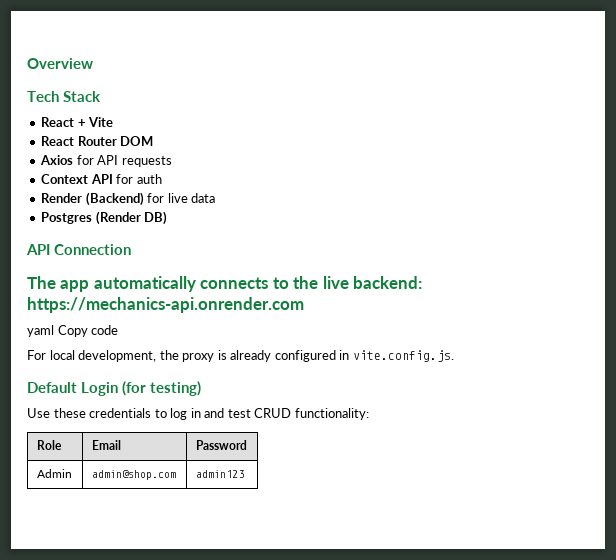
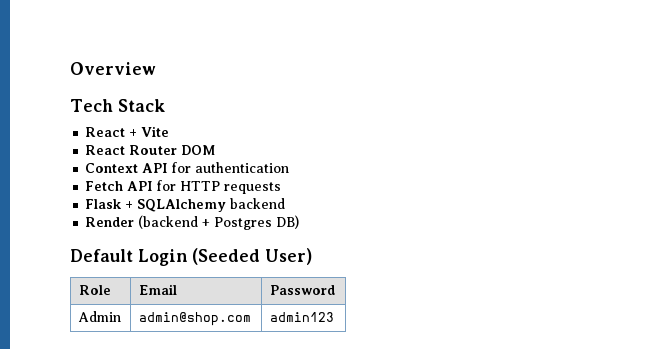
[40,155,172,167] // Axios for API requests -> (216, 150) none
[136,174,162,184] [41,192,216,206] [41,211,168,225] [26,244,132,255] [27,276,423,292] [27,297,304,313] [27,325,119,337] [27,350,454,362] [27,381,202,396] [27,408,369,420] auth // Render (Backend) for live data // Postgres (Render DB) // API Connection // The app automatically connects to the live backend: https://mechanics-api.onrender.com // yaml Copy code // For local development, the proxy is already configured in vite.config.js. // Default Login (for testing) // Use these credentials to log in and test CRUD functionality: -> [195,162,290,173] [85,180,282,194] [85,198,286,212] [85,215,300,230] [70,248,313,266] authentication // Fetch API for HTTP requests // Flask + SQLAlchemy backend // Render (backend + Postgres DB) // Default Login (Seeded User)

